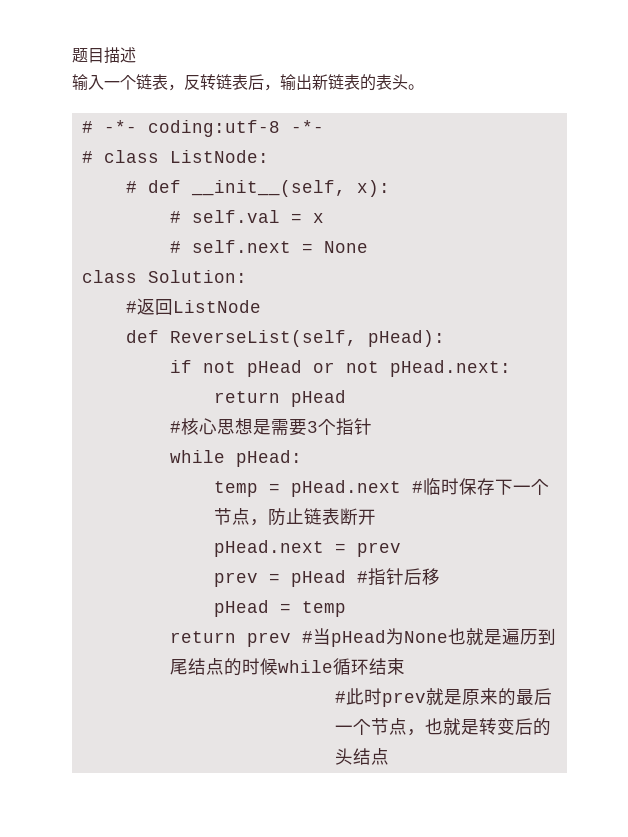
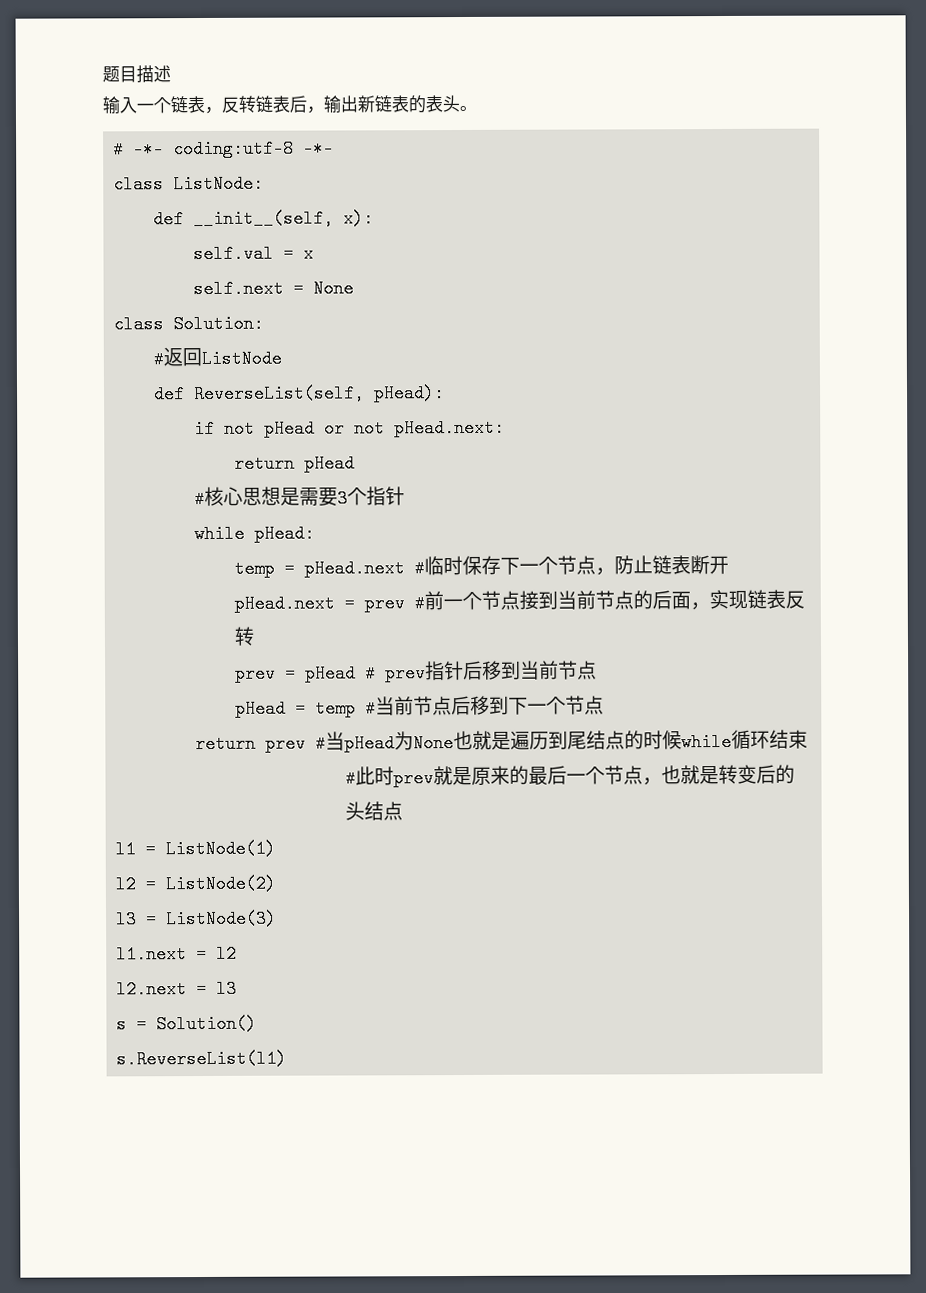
[81,151,93,163] # -> (335, 148) none
[125,181,137,193] # -> (265, 184) none
[169,211,181,223] # -> (375, 218) none
[169,241,181,253] # -> (315, 253) none
(401, 549) none -> [414,589,806,613] [234,626,255,646] #前一个节点接到当前节点的后面，实现链表反转
(368, 577) none -> [385,664,427,683] prev
(440, 576) none -> [501,660,598,680] 到当前节点
(346, 609) none -> [365,695,605,718] #当前节点后移到下一个节点
(389, 756) none -> [115,839,277,859] [115,874,277,894] [116,909,278,929] [116,944,238,964] [116,979,238,999] [116,1014,258,1034] [116,1049,288,1069] // l1 = ListNode(1) // l2 = ListNode(2) // l3 = ListNode(3) // l1.next = l2 // l2.next = l3 // s = Solution() // s.ReverseList(l1)

